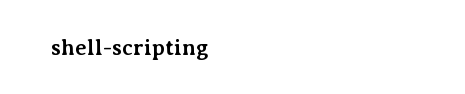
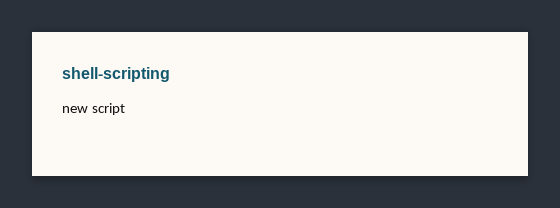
(208, 49) none -> [62,103,125,115] // new script

